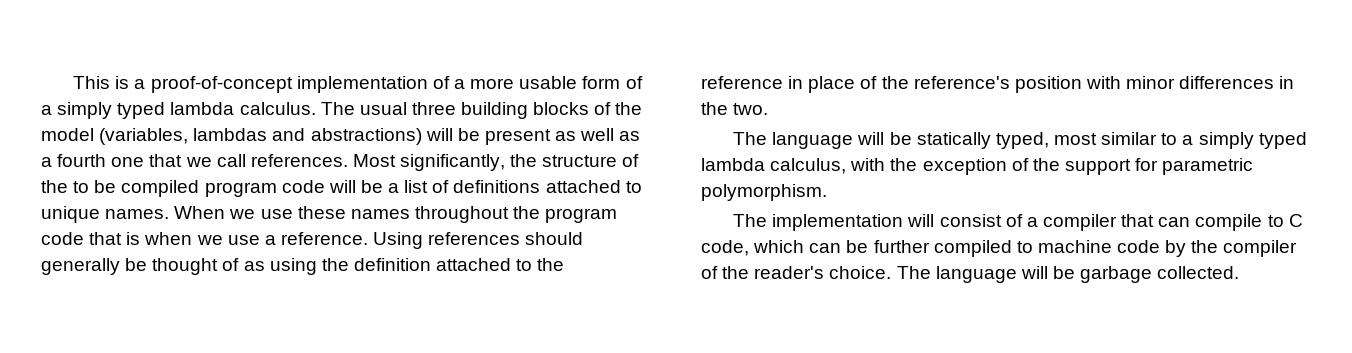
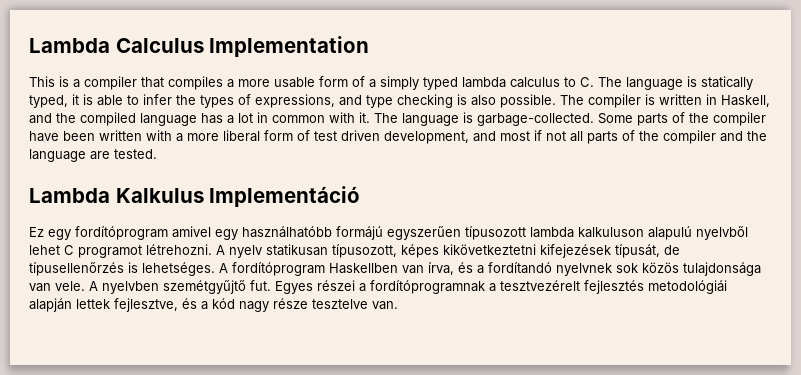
[73,76,450,93] This is a proof-of-concept implementation of -> [29,36,370,57] [29,76,223,90] Lambda Calculus Implementation // This is a compiler that compiles
[239,102,643,119] [41,128,641,145] [41,154,640,171] [41,180,642,197] [41,206,618,223] [41,232,584,249] [41,258,565,275] [701,76,1295,93] [701,102,769,115] [733,132,1307,149] [701,158,1254,175] [701,184,827,201] [733,214,1303,231] [701,240,1298,257] [701,266,1240,283] calculus. The usual three building blocks of the model (variables, lambdas and abstractions) will be present as well as a fourth one that we call references. Most significantly, the structure of the to be compiled program code will be a list of definitions attached to unique names. When we use these names throughout the program code that is when we use a reference. Using references should generally be thought of as using the definition attached to the reference in place of the reference's position with minor differences in the two. // The language will be statically typed, most similar to a simply typed lambda calculus, with the exception of the support for parametric polymorphism. // The implementation will consist of a compiler that can compile to C code, which can be further compiled to machine code by the compiler of the reader's choice. The language will be garbage collected. -> [510,76,753,90] [29,94,770,108] [29,112,766,126] [29,130,767,144] [29,149,157,162] [29,186,361,207] [29,226,748,240] [29,244,680,258] [29,262,761,276] [29,280,727,294] [29,298,398,312] calculus to C. The language is statically typed, it is able to infer the types of expressions, and type checking is also possible. The compiler is written in Haskell, and the compiled language has a lot in common with it. The language is garbage-collected. Some parts of the compiler have been written with a more liberal form of test driven development, and most if not all parts of the compiler and the language are tested. // Lambda Kalkulus Implementáció // Ez egy fordítóprogram amivel egy használhatóbb formájú egyszerűen típusozott lambda kalkuluson alapulú nyelvből lehet C programot létrehozni. A nyelv statikusan típusozott, képes kikövetkeztetni kifejezések típusát, de típusellenőrzés is lehetséges. A fordítóprogram Haskellben van írva, és a fordítandó nyelvnek sok közös tulajdonsága van vele. A nyelvben szemétgyűjtő fut. Egyes részei a fordítóprogramnak a tesztvezérelt fejlesztés metodológiái alapján lettek fejlesztve, és a kód nagy része tesztelve van.

